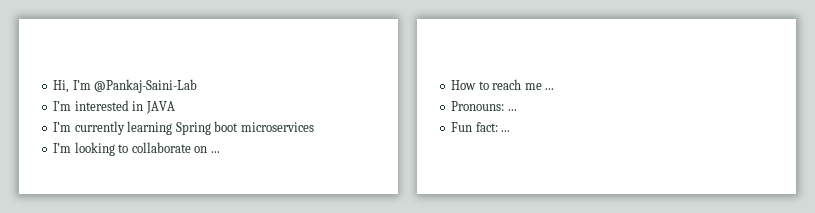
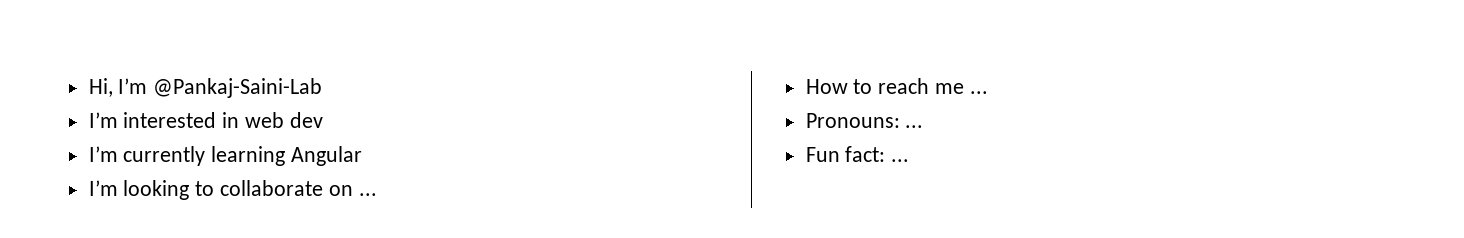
[145,101,175,114] JAVA -> [245,112,323,128] web dev
[175,121,314,135] Spring boot microservices -> [291,146,363,166] Angular

